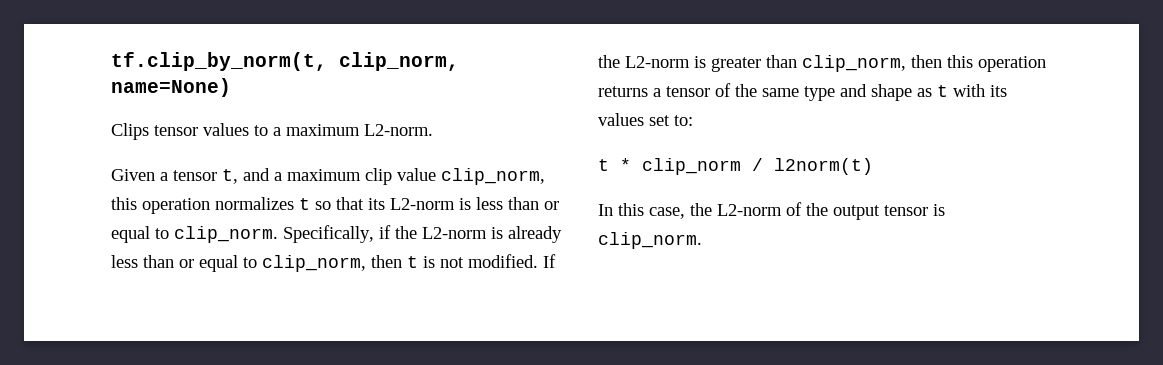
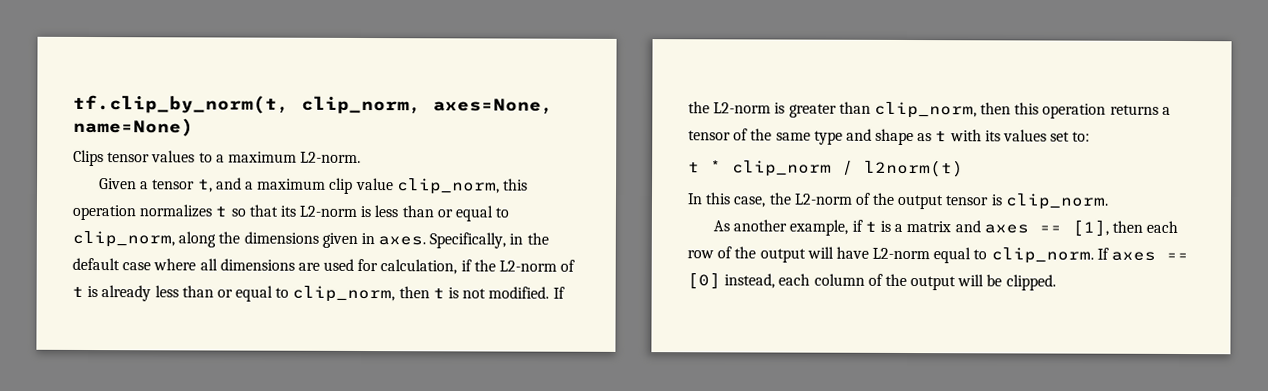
(459, 61) none -> [433,98,554,115] axes=None,
[174,225,374,243] clip_norm. Specifically, -> [72,230,549,249] [72,257,458,275] clip_norm, along the dimensions given in axes. Specifically, in the default case where all dimensions are used for calculation,
(487, 233) none -> [560,259,576,272] [72,286,84,297] of t
(702, 240) none -> [713,219,1179,237] [687,246,1190,264] [687,272,1056,291] // As another example, if t is a matrix and axes == [1], then each row of the output will have L2-norm equal to clip_norm. If axes == [0] instead, each column of the output will be clipped.

